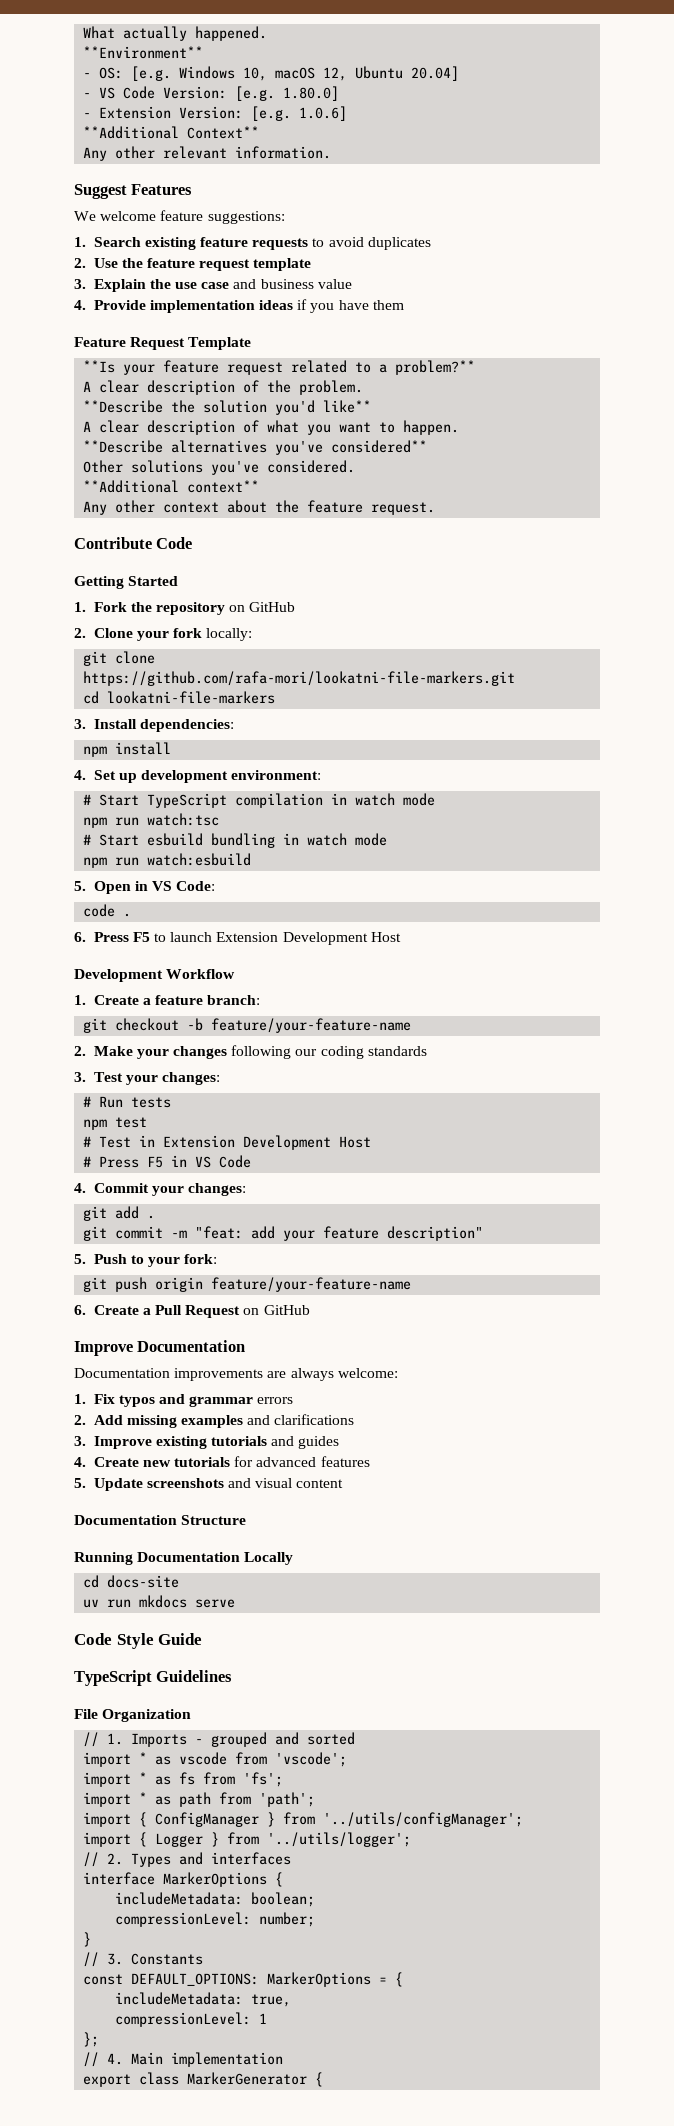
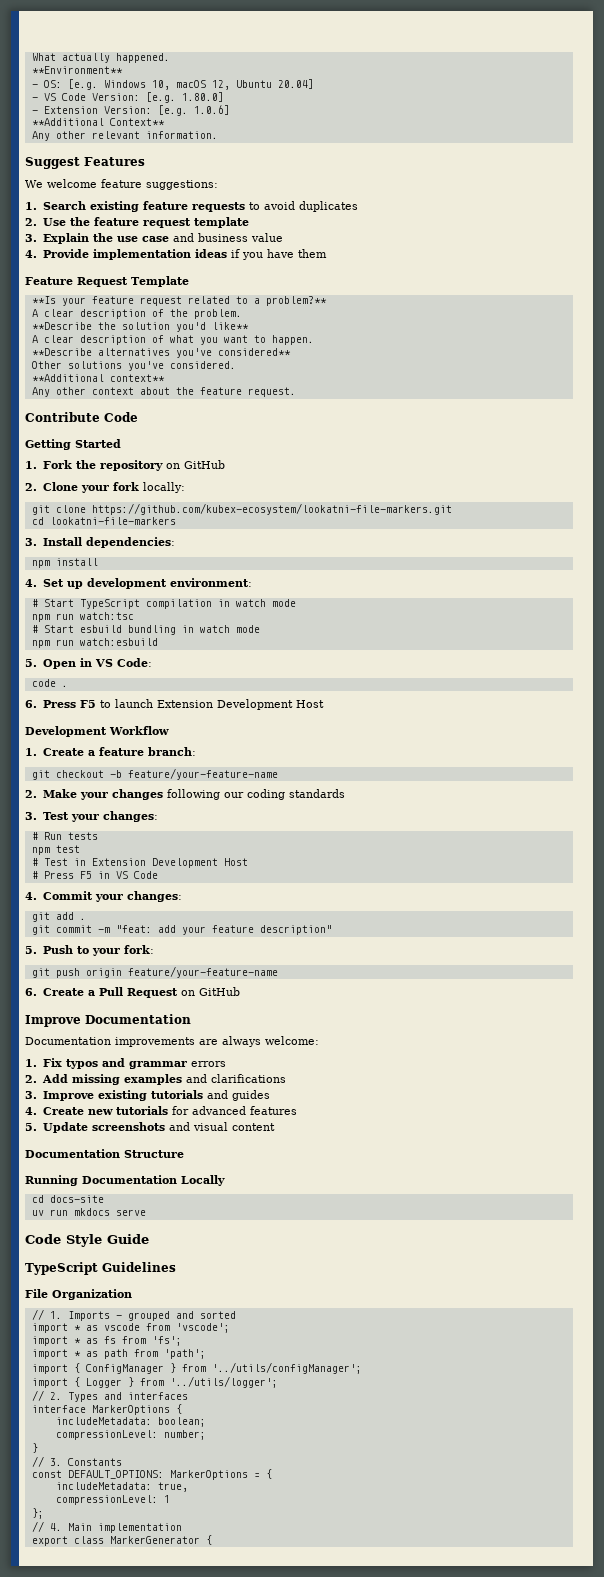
[83,671,516,686] https://github.com/rafa-mori/lookatni-file-markers.git -> [91,503,452,515] https://github.com/kubex-ecosystem/lookatni-file-markers.git

